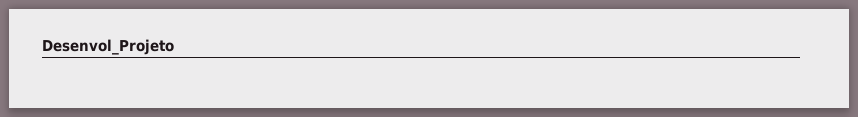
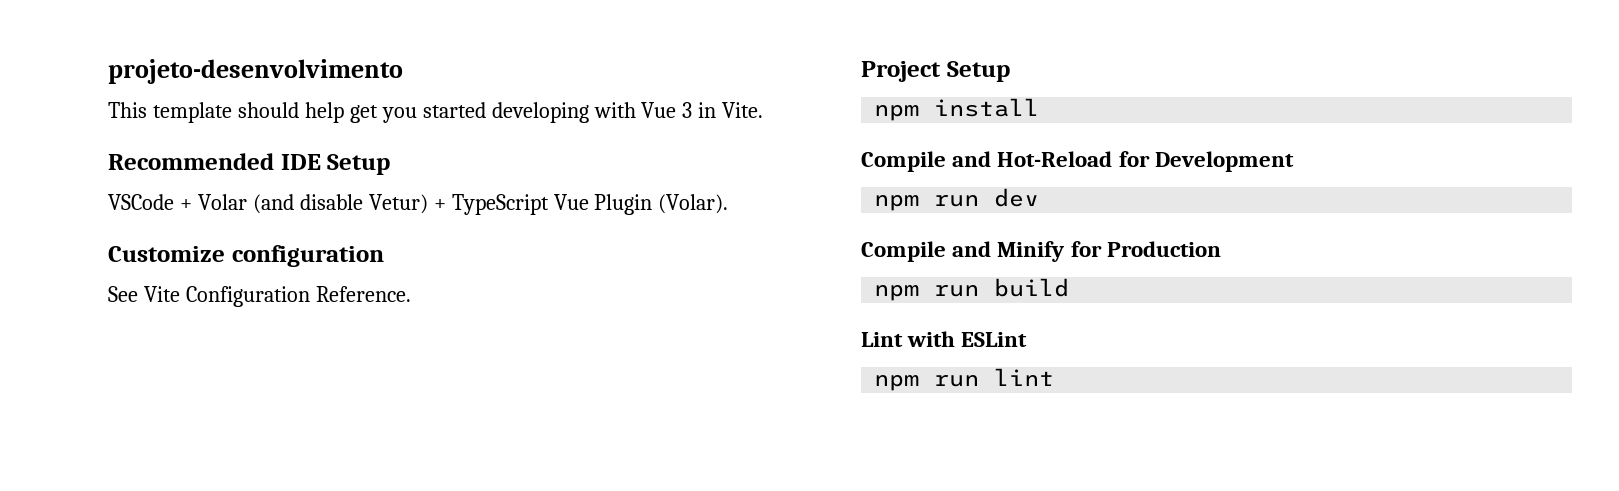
[42,39,174,55] Desenvol_Projeto -> [108,59,403,84] [108,102,764,123] [108,153,391,175] [108,194,729,215] [108,245,384,267] [108,286,411,307] [861,61,1010,82] [874,98,1040,121] [861,151,1294,172] [874,188,1040,211] [861,241,1221,262] [874,278,1070,301] [861,331,1028,347] [874,368,1055,391] projeto-desenvolvimento // This template should help get you started developing with Vue 3 in Vite. // Recommended IDE Setup // VSCode + Volar (and disable Vetur) + TypeScript Vue Plugin (Volar). // Customize configuration // See Vite Configuration Reference. // Project Setup // npm install // Compile and Hot-Reload for Development // npm run dev // Compile and Minify for Production // npm run build // Lint with ESLint // npm run lint

